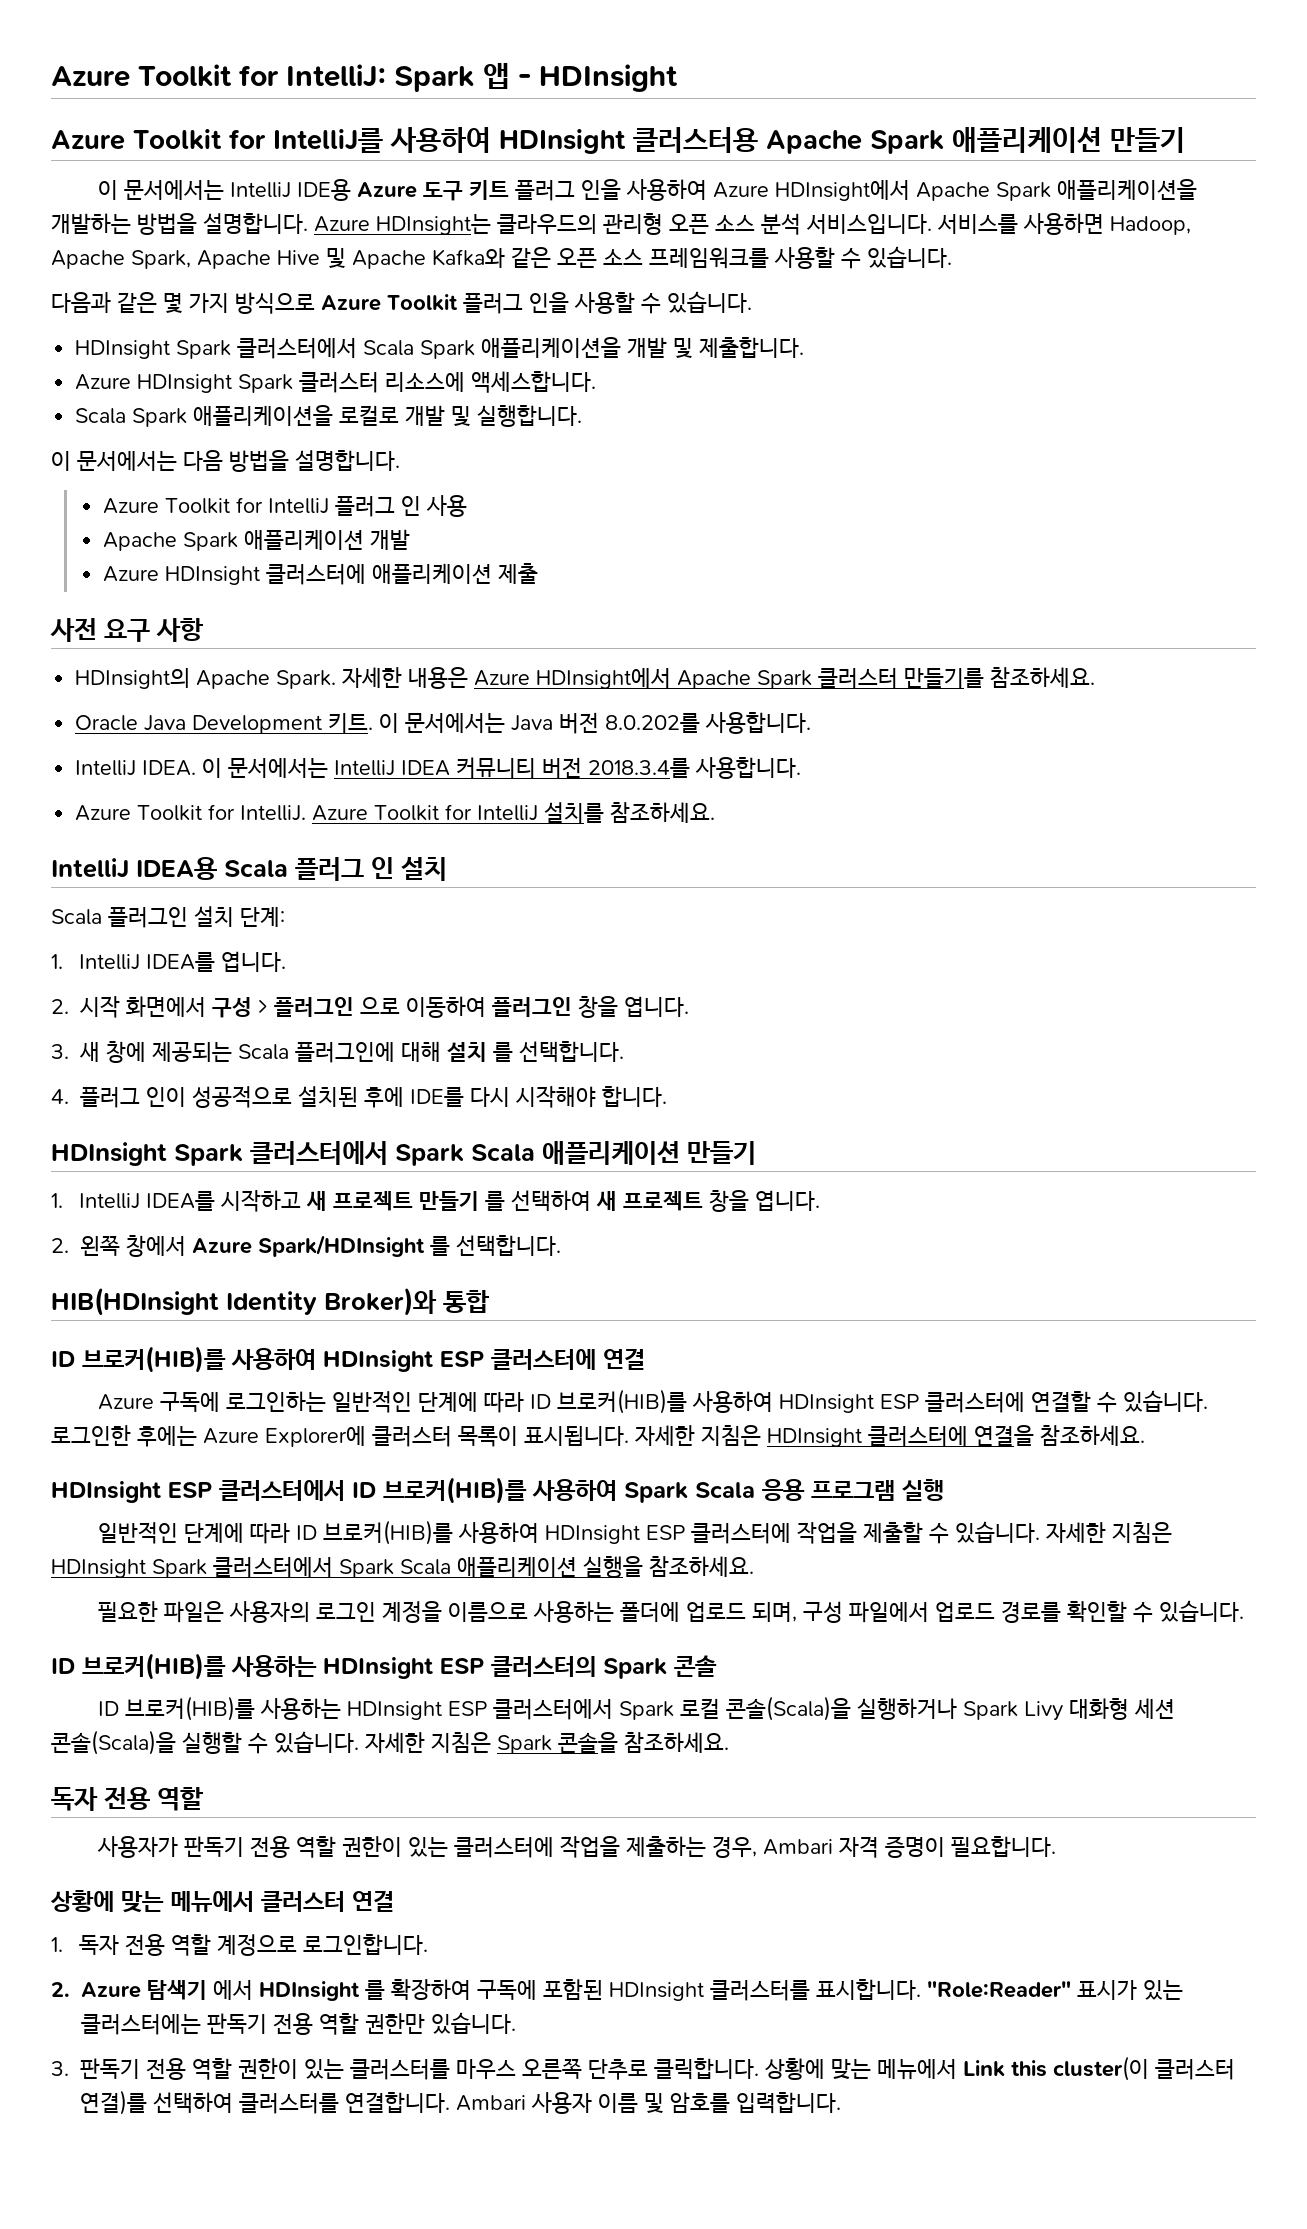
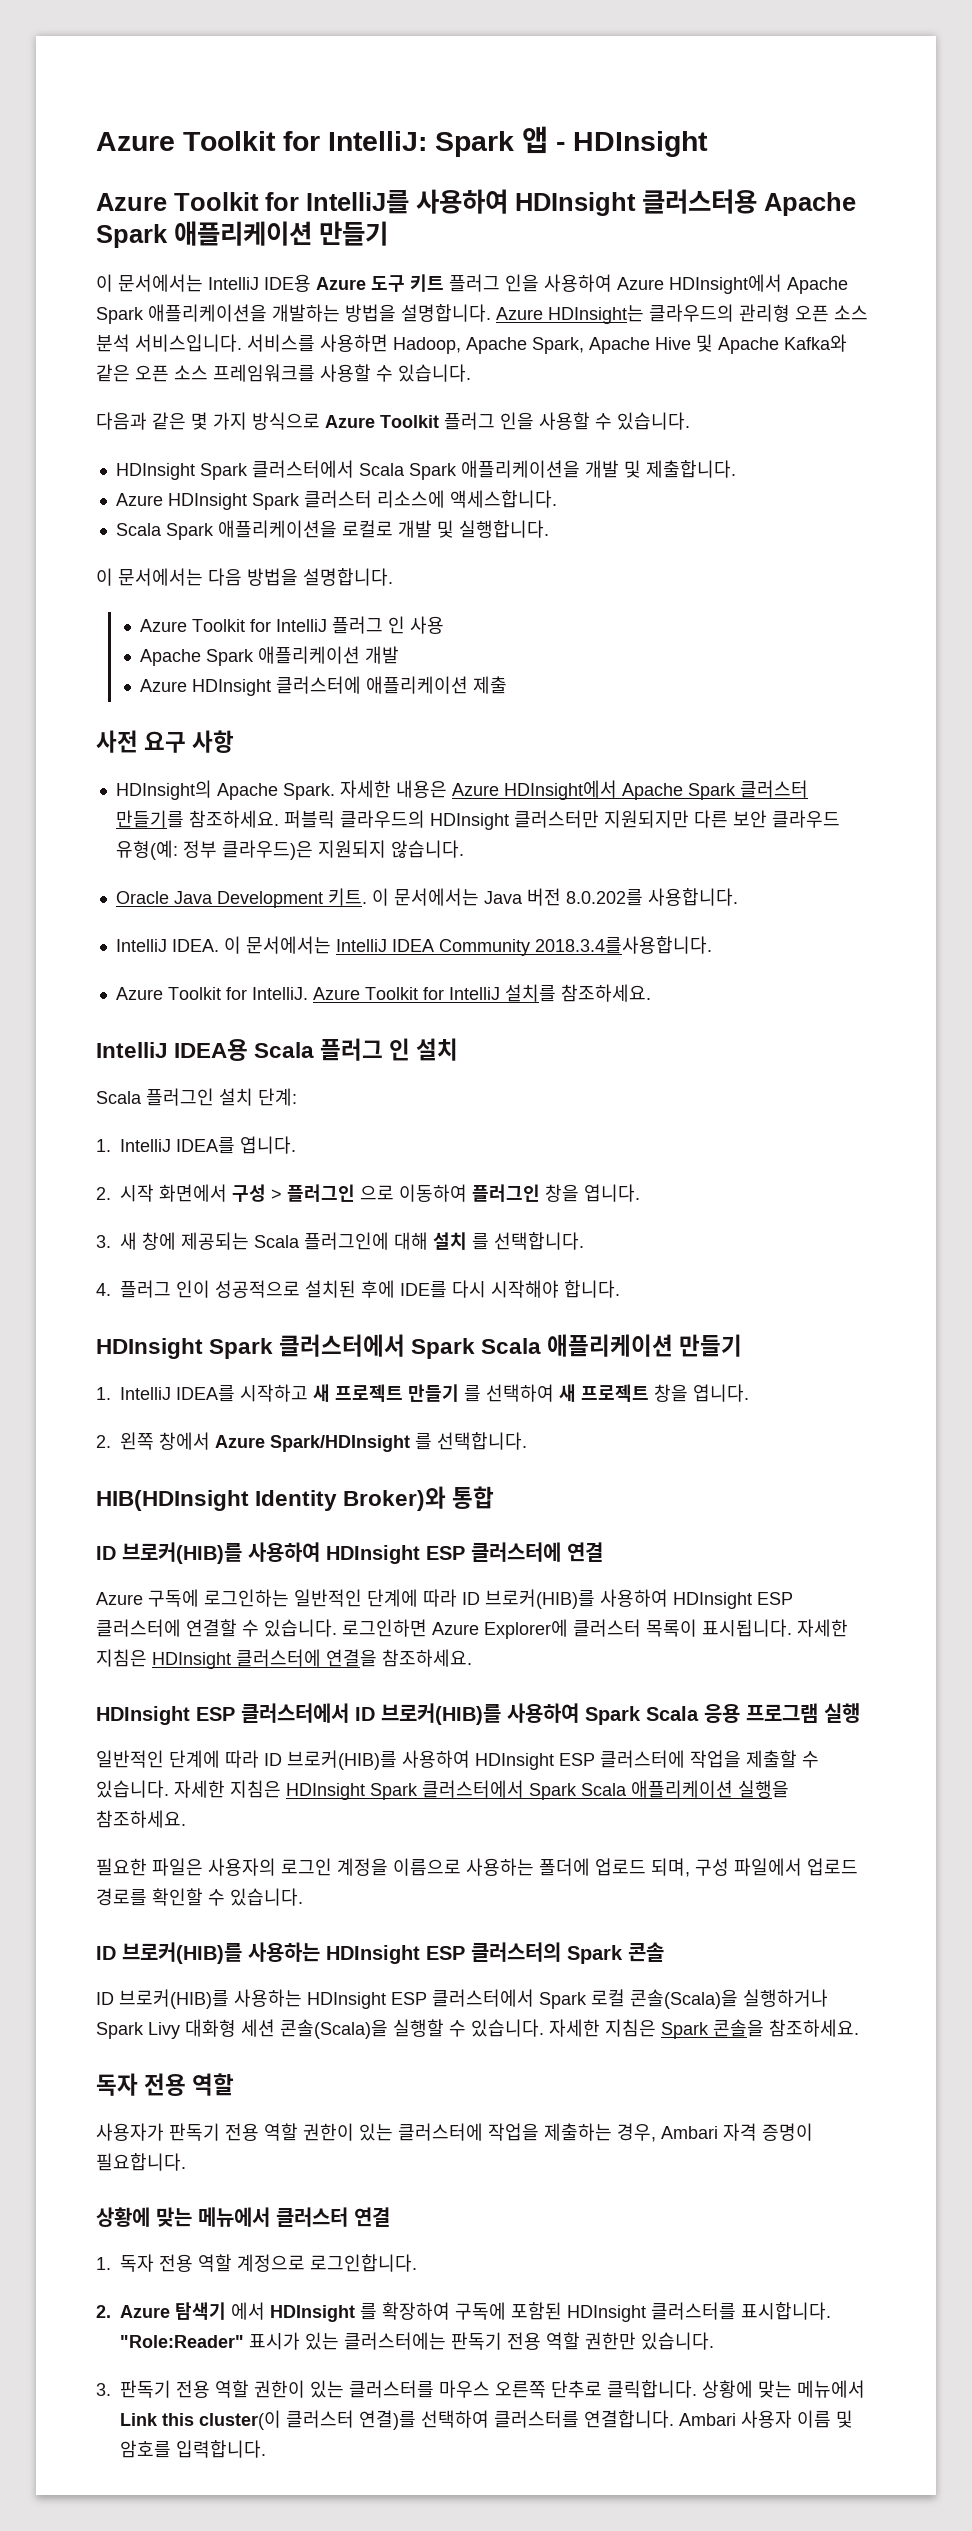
(1096, 677) none -> [283,810,840,830] [115,840,464,860] 퍼블릭 클라우드의 HDInsight 클러스터만 지원되지만 다른 보안 클라우드 유형(예: 정부 클라우드)은 지원되지 않습니다.
[456,757,802,779] 커뮤니티 버전 2018.3.4를 사용합니다. -> [438,936,712,956] Community 2018.3.4를사용합니다.
[51,1425,197,1447] 로그인한 후에는 -> [342,1619,427,1637] 로그인하면

